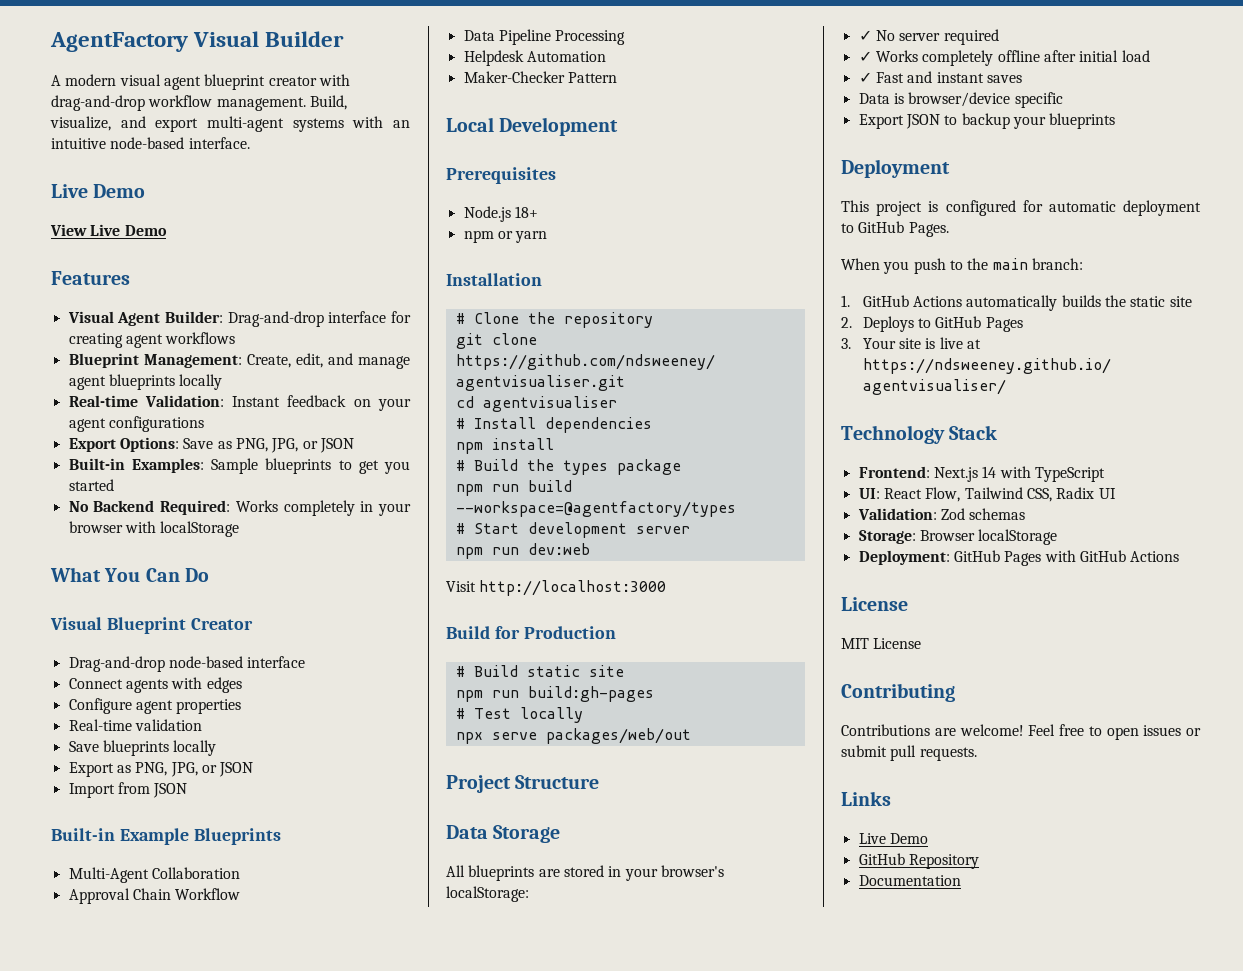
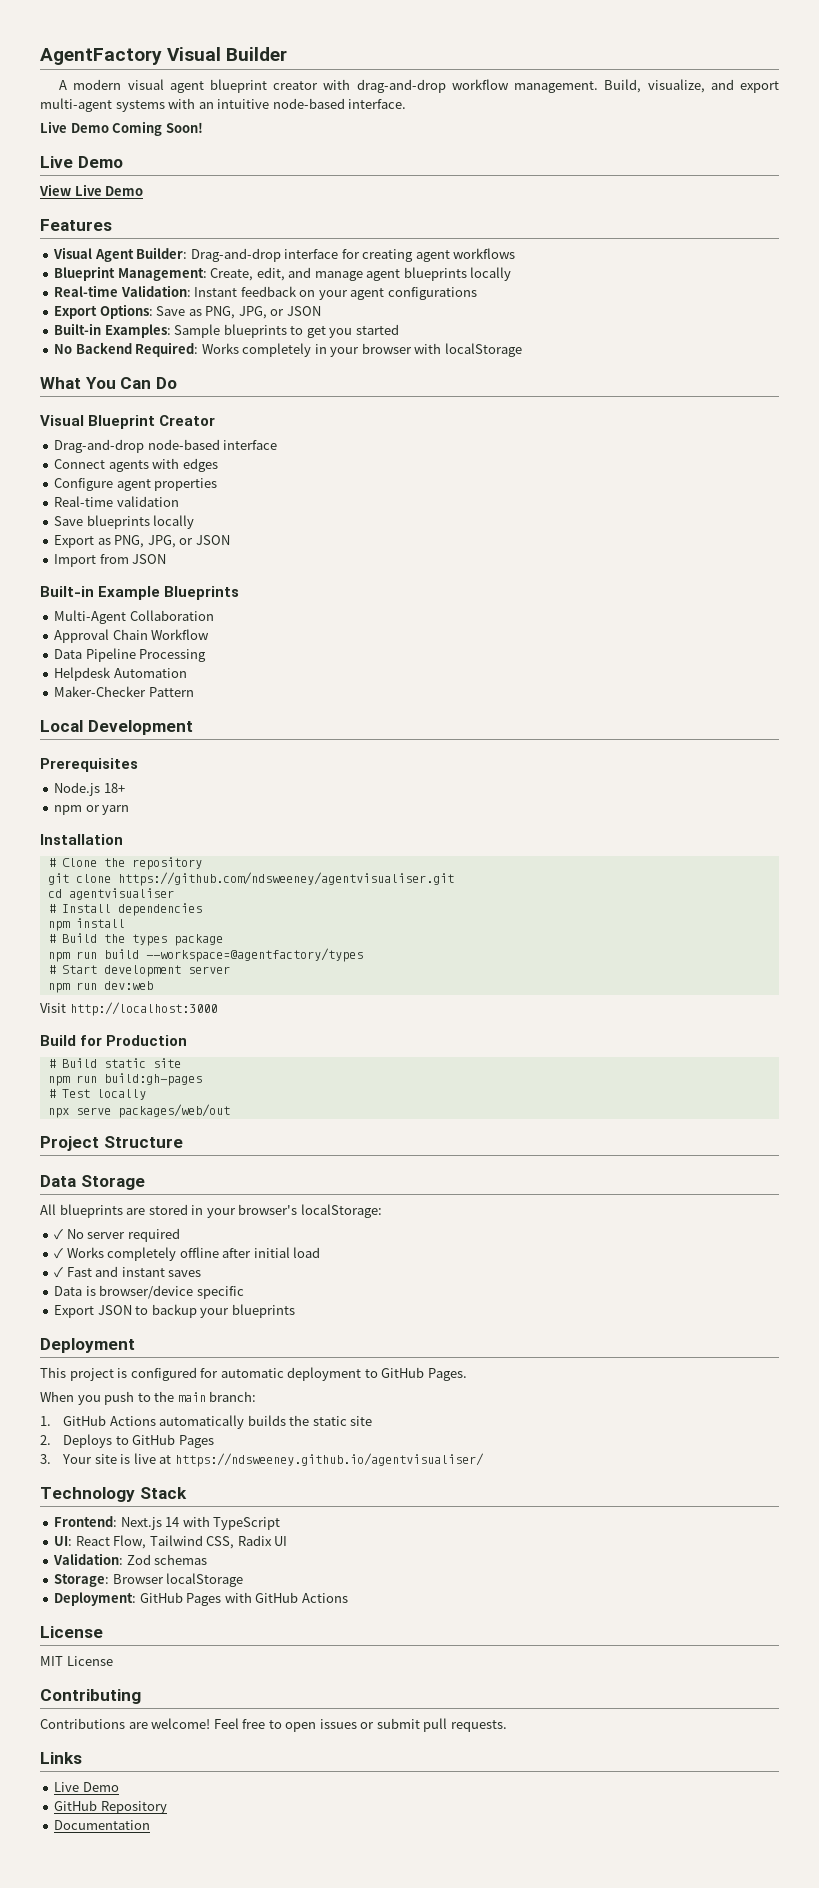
(250, 143) none -> [40,121,203,136] // Live Demo Coming Soon!

